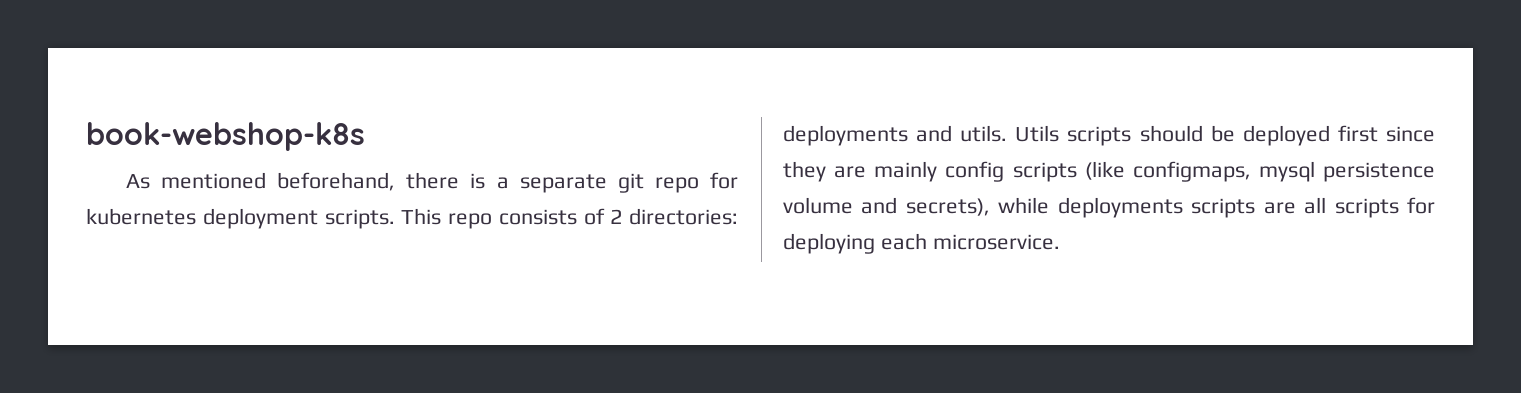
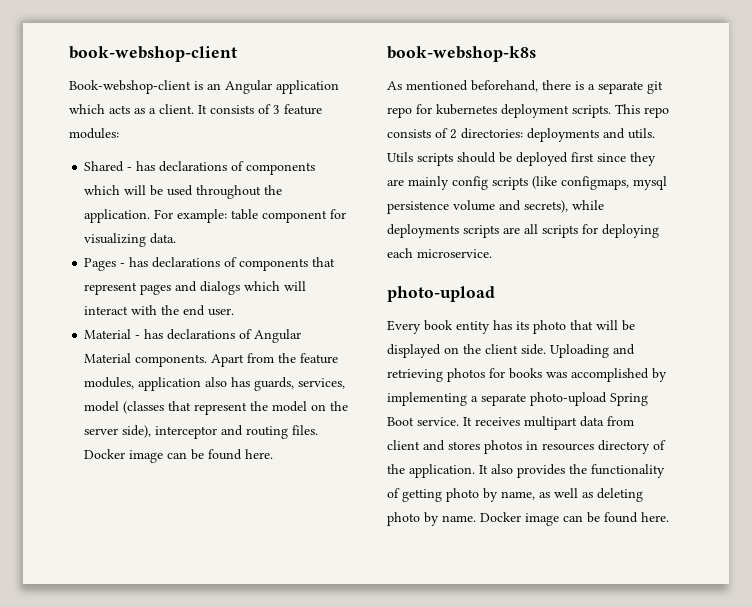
(86, 136) none -> [69,46,237,62] [69,80,339,94] [69,104,322,115] [69,128,119,139] [84,161,316,175] [84,185,283,199] [84,209,347,223] [84,233,177,247] [84,257,336,271] [84,281,307,295] [84,305,235,316] [84,329,302,343] [84,353,339,367] [84,377,346,391] [84,401,349,415] [84,425,319,439] [84,449,274,463] book-webshop-client // Book-webshop-client is an Angular application which acts as a client. It consists of 3 feature modules: // Shared - has declarations of components which will be used throughout the application. For example: table component for visualizing data. // Pages - has declarations of components that represent pages and dialogs which will interact with the end user. // Material - has declarations of Angular Material components. Apart from the feature modules, application also has guards, services, model (classes that represent the model on the server side), interceptor and routing files. Docker image can be found here. //
(1060, 242) none -> [387,286,495,302] [387,320,635,334] [387,344,635,358] [387,368,667,382] [387,392,648,406] [387,416,634,430] [387,440,666,454] [387,464,665,478] [387,488,643,502] [387,512,669,526] // photo-upload // Every book entity has its photo that will be displayed on the client side. Uploading and retrieving photos for books was accomplished by implementing a separate photo-upload Spring Boot service. It receives multipart data from client and stores photos in resources directory of the application. It also provides the functionality of getting photo by name, as well as deleting photo by name. Docker image can be found here.

